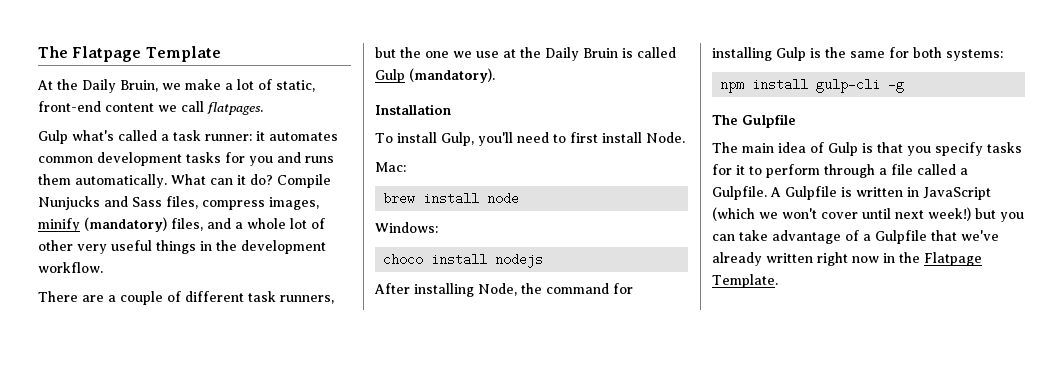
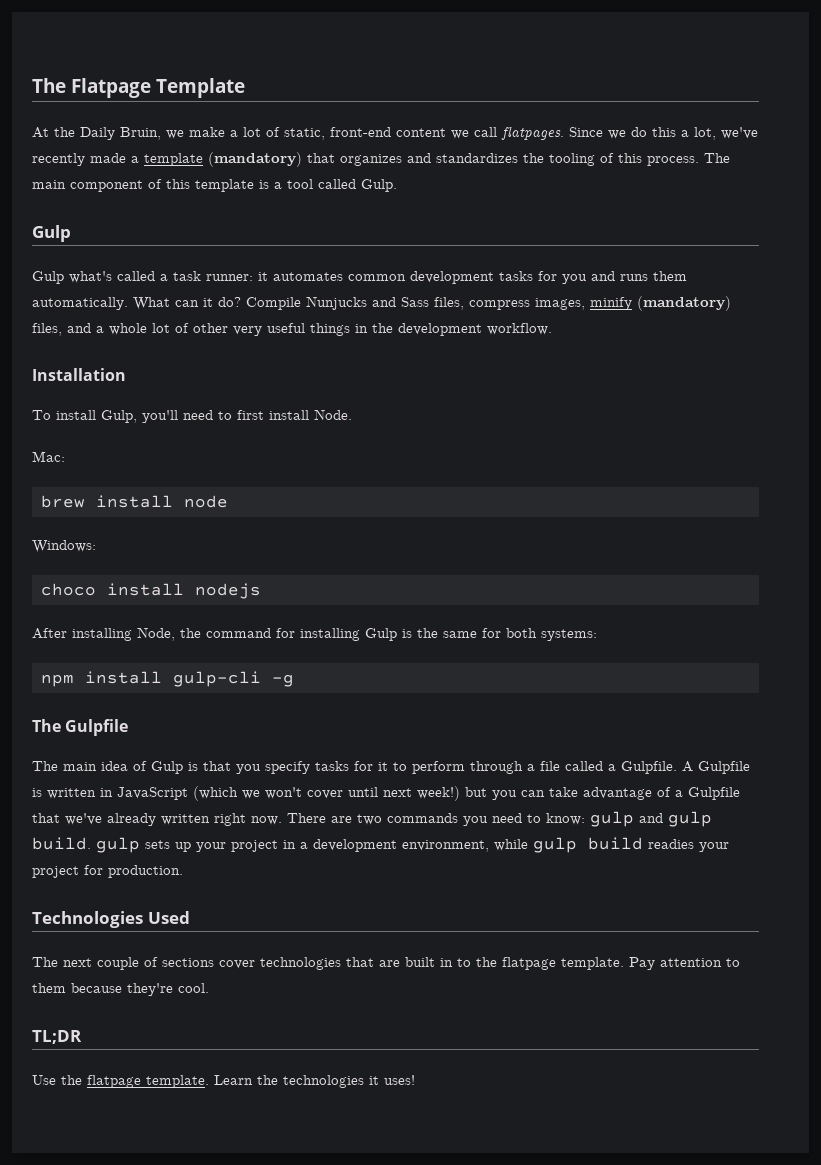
(263, 108) none -> [569,127,758,140] [32,152,730,167] [32,179,397,192] [32,225,71,242] Since we do this a lot, we've recently made a template (mandatory) that organizes and standardizes the tooling of this process. The main component of this template is a tool called Gulp. // Gulp
[38,291,334,305] [375,47,676,61] [375,68,495,83] // There are a couple of different task runners, but the one we use at the Daily Bruin is called Gulp (mandatory). -> (552, 329) none
[852,252,982,266] [712,274,778,288] now in the Flatpage Template. -> [251,811,712,827] [32,837,729,853] [32,865,183,878] [32,911,190,928] [32,957,740,970] [32,983,209,996] [32,1030,82,1044] [32,1075,415,1088] now. There are two commands you need to know: gulp and gulp build. gulp sets up your project in a development environment, while gulp build readies your project for production. // Technologies Used // The next couple of sections cover technologies that are built in to the flatpage template. Pay attention to them because they're cool. // TL;DR // Use the flatpage template. Learn the technologies it uses!

